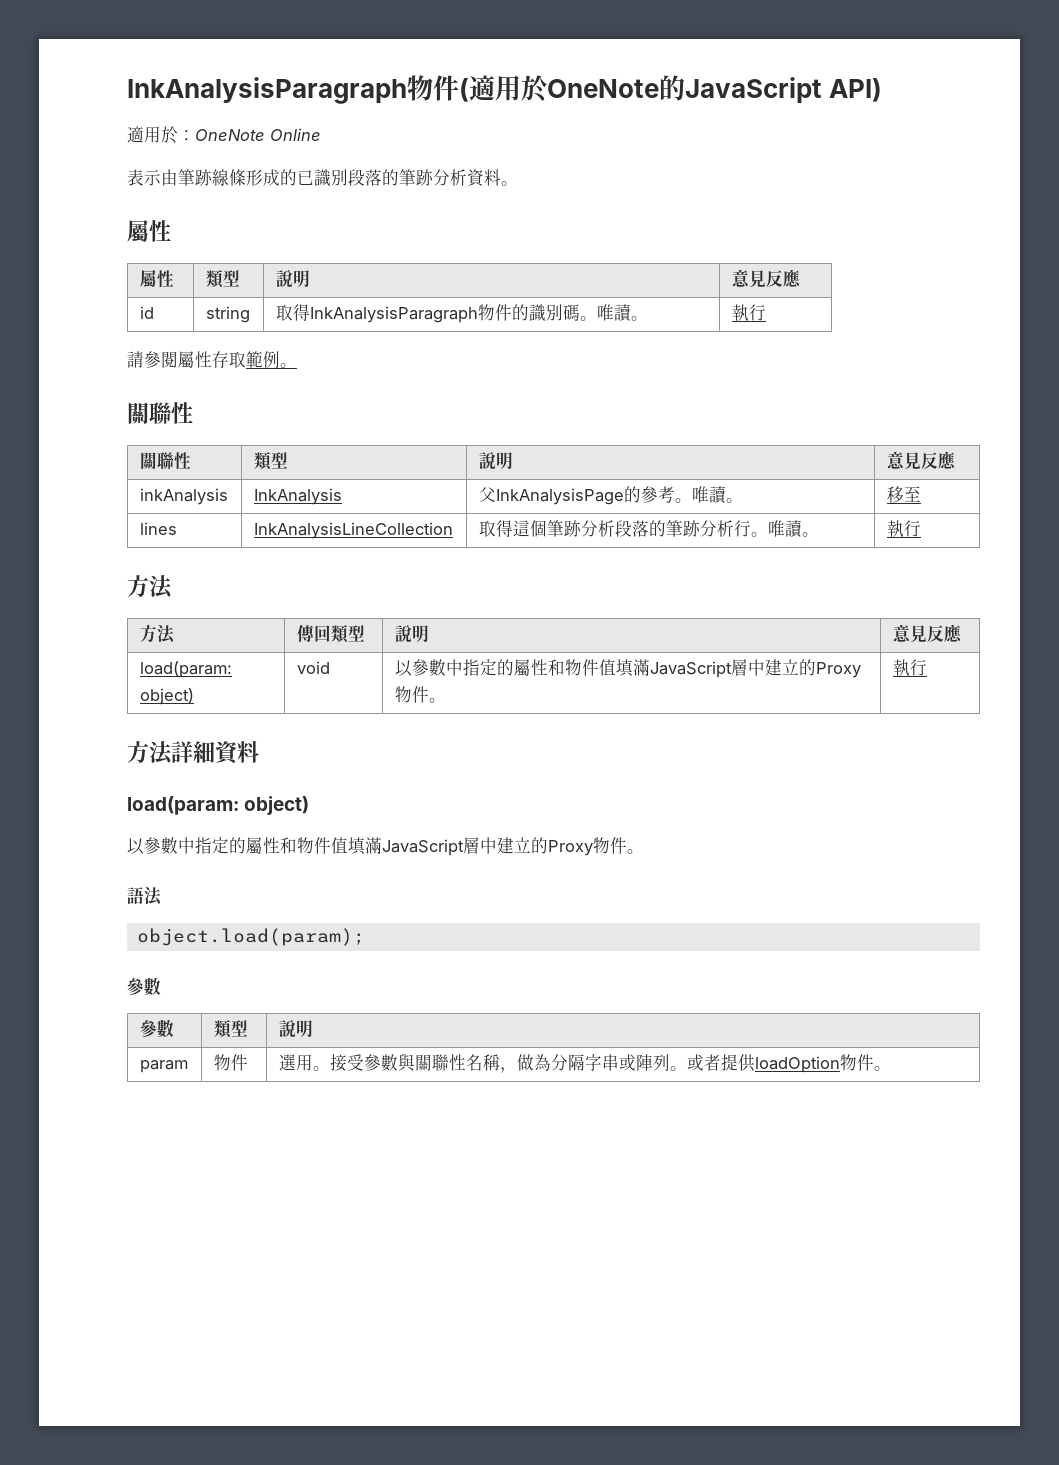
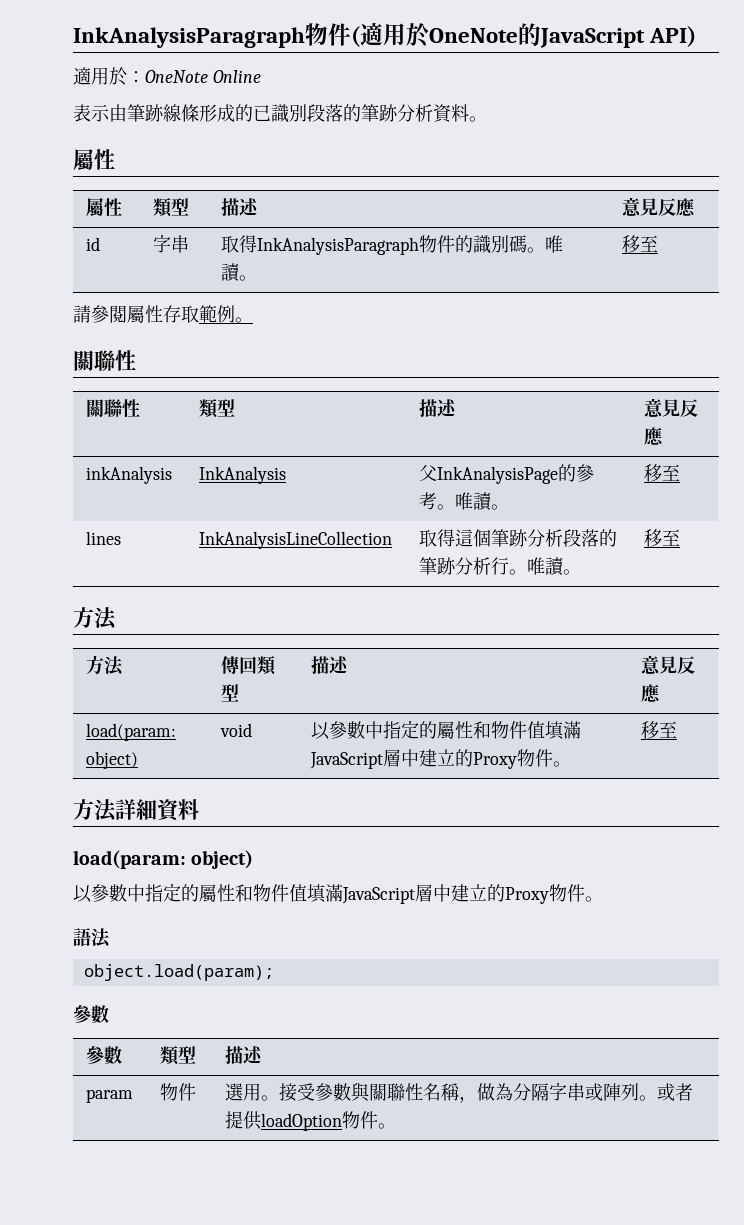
[275,269,310,287] 說明 -> [221,198,260,216] 描述
[205,306,250,323] string -> [153,234,190,253] 字串
[731,304,766,321] 執行 -> [622,235,659,253] 移至
[478,451,513,469] 說明 -> [419,399,458,417] 描述
[886,520,921,537] 執行 -> [644,529,681,547] 移至
[394,624,429,642] 說明 -> [311,656,350,674] 描述
[892,659,927,676] 執行 -> [641,721,678,739] 移至
[278,1019,313,1037] 說明 -> [225,1046,264,1064] 描述

